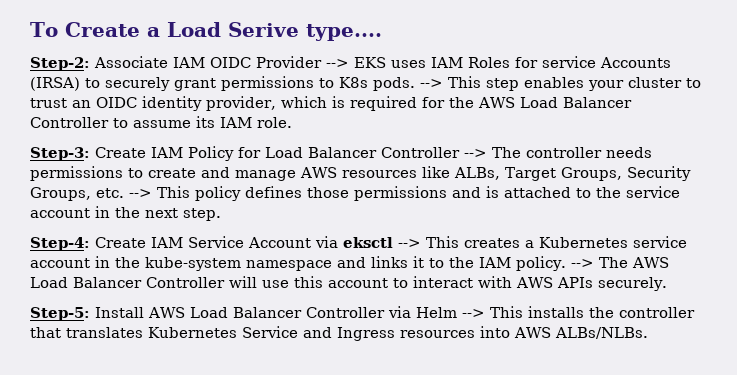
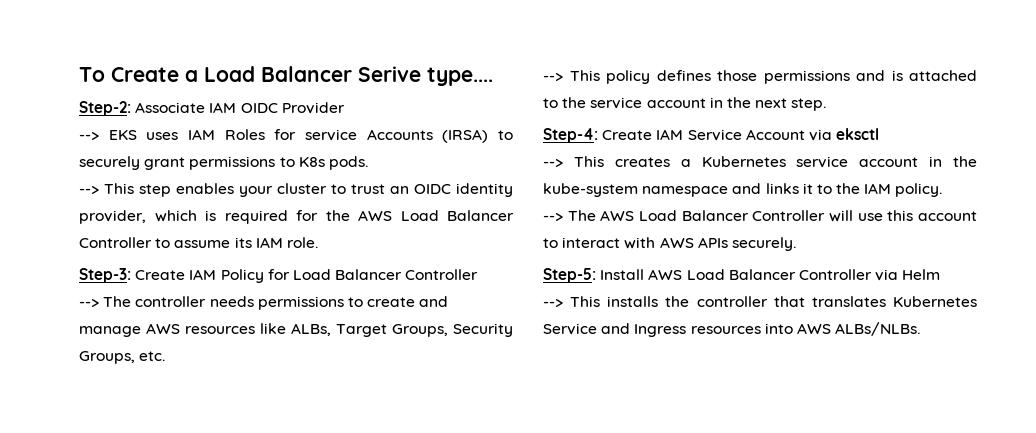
(221, 29) none -> [261,66,352,82] Balancer
(322, 62) none -> (345, 108) //
(415, 84) none -> (368, 163) //
(460, 152) none -> (479, 274) //
(124, 193) none -> (166, 356) //
(393, 242) none -> (880, 134) //
(566, 263) none -> (943, 190) //
(457, 312) none -> (941, 274) //

